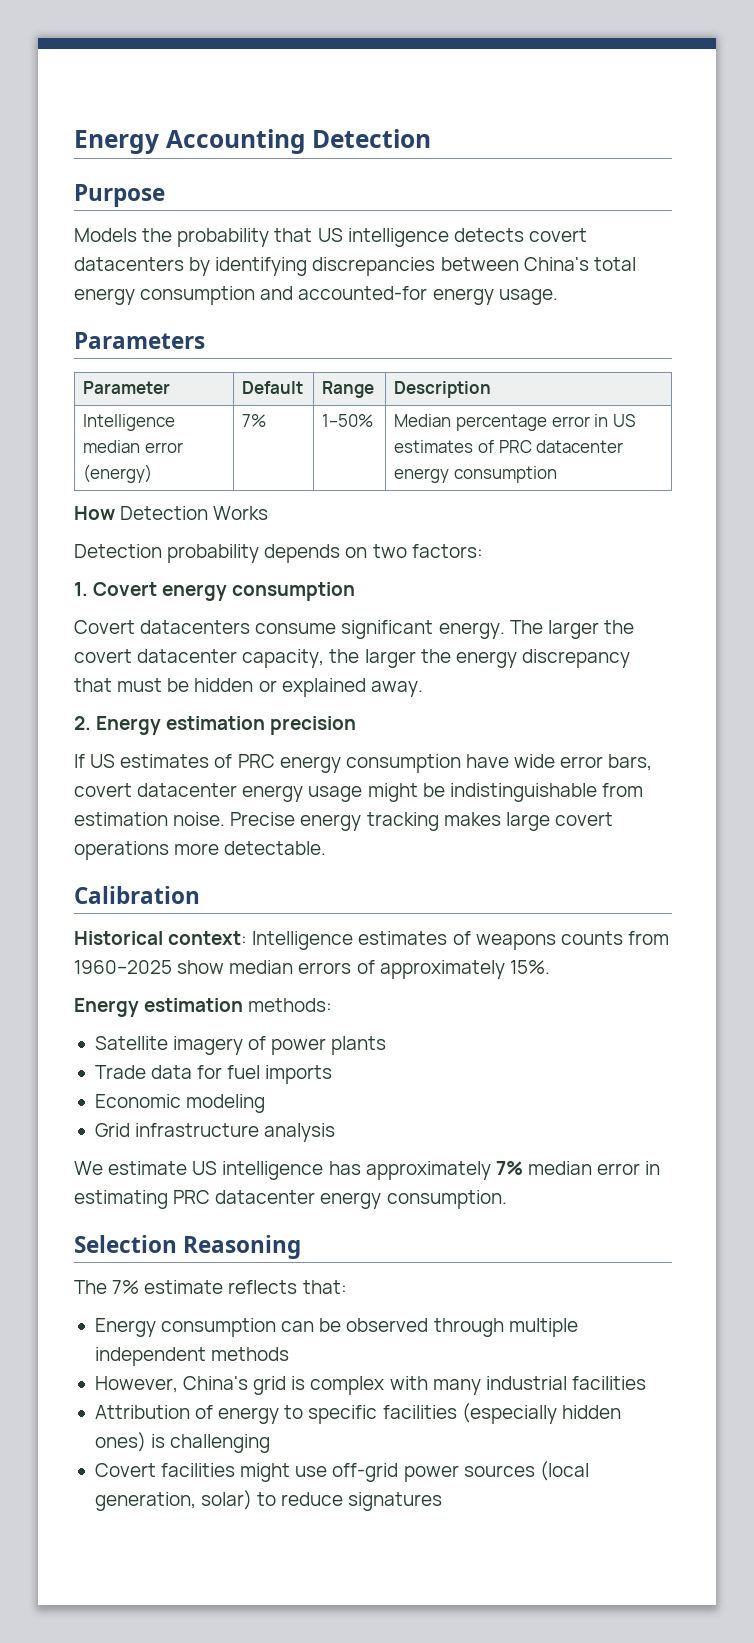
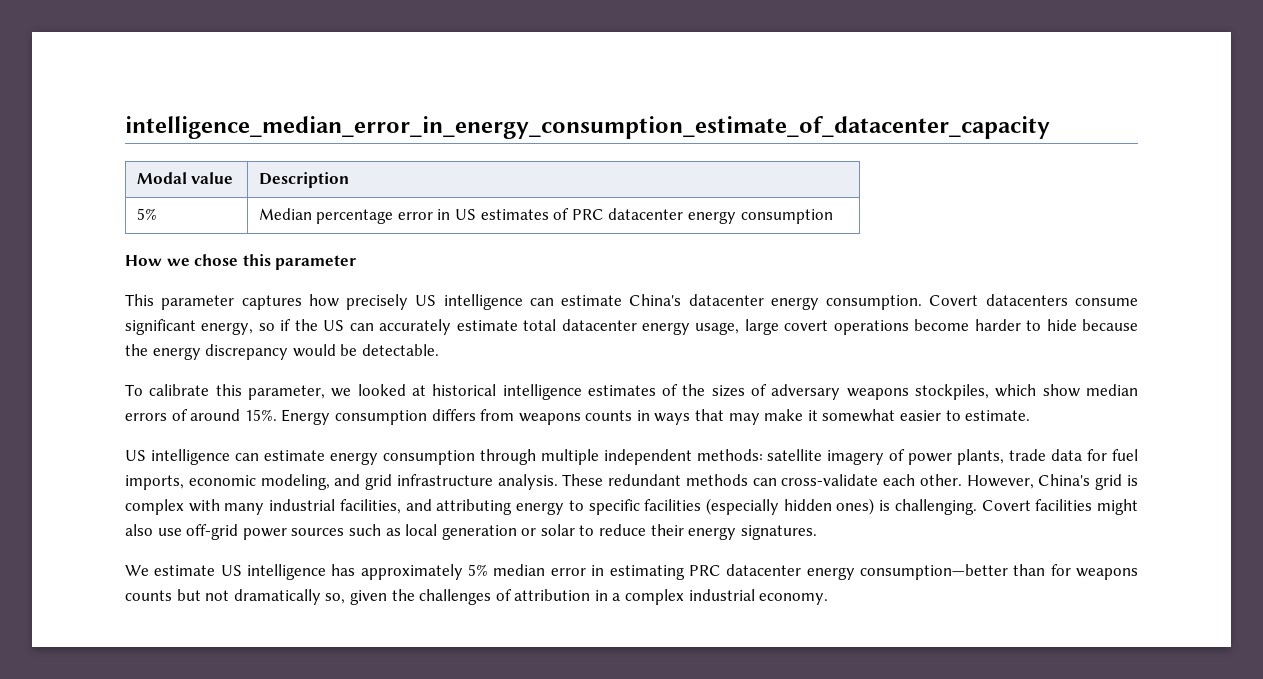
[74,129,432,154] [74,184,165,207] [74,228,587,247] [74,257,636,276] [74,286,558,305] [74,332,205,349] [83,381,171,394] [242,381,304,394] [322,381,375,398] [394,381,492,398] [83,414,176,431] [83,440,183,453] [83,464,153,483] [242,414,267,427] [322,414,374,427] Energy Accounting Detection // Purpose // Models the probability that US intelligence detects covert datacenters by identifying discrepancies between China's total energy consumption and accounted-for energy usage. // Parameters // Parameter | Default | Range | Description // Intelligence median error (energy) | 7% | 1–50% -> [125,116,1050,139] [136,172,234,184] [258,172,349,188] [136,208,157,220] intelligence_median_error_in_energy_consumption_estimate_of_datacenter_capacity // Modal value | Description // 5%
[120,506,269,520] [74,544,483,563] [74,582,356,601] [74,620,634,639] [74,649,630,668] [74,678,423,697] [74,716,357,735] [74,754,653,773] [74,783,643,802] [74,812,613,831] [74,841,327,860] [74,886,200,904] [74,931,669,950] [74,960,172,974] Detection Works // Detection probability depends on two factors: // 1. Covert energy consumption // Covert datacenters consume significant energy. The larger the covert datacenter capacity, the larger the energy discrepancy that must be hidden or explained away. // 2. Energy estimation precision // If US estimates of PRC energy consumption have wide error bars, covert datacenter energy usage might be indistinguishable from estimation noise. Precise energy tracking makes large covert operations more detectable. // Calibration // Historical context: Intelligence estimates of weapons counts from 1960–2025 -> [166,254,357,270] [125,294,1138,310] [125,319,1139,335] [125,344,439,360] [125,384,1037,400] we chose this parameter // This parameter captures how precisely US intelligence can estimate China's datacenter energy consumption. Covert datacenters consume significant energy, so if the US can accurately estimate total datacenter energy usage, large covert operations become harder to hide because the energy discrepancy would be detectable. // To calibrate this parameter, we looked at historical intelligence estimates of the sizes of adversary weapons stockpiles, which
[379,960,505,979] approximately -> [190,409,241,421] around
[74,998,244,1017] // Energy estimation -> [281,409,1031,425] [125,449,692,465] Energy consumption differs from weapons counts in ways that may make it somewhat easier to estimate. // US intelligence can estimate energy consumption through multiple independent
[94,1036,168,1050] // Satellite -> [767,449,823,461] satellite
[331,1036,387,1055] [94,1065,146,1079] plants // Trade -> [957,449,1047,465] plants, trade
[265,1065,333,1084] [94,1094,266,1113] [94,1123,336,1142] [74,1161,661,1180] [74,1190,507,1209] [74,1235,302,1259] [74,1280,347,1294] [94,1318,578,1337] [94,1347,290,1366] imports // Economic modeling // Grid infrastructure analysis // We estimate US intelligence has approximately 7% median error in estimating PRC datacenter energy consumption. // Selection Reasoning // The 7% estimate reflects that: // Energy consumption can be observed through multiple independent methods // -> [125,474,962,490] imports, economic modeling, and grid infrastructure analysis. These redundant methods can cross-validate each other.
[571,1376,646,1390] [94,1405,214,1419] facilities // Attribution of -> [339,499,513,515] facilities, and attributing
[170,1434,271,1453] challenging // -> [894,499,977,515] challenging.
(291, 1472) none -> [125,524,153,536] also
[539,1461,589,1481] [94,1490,443,1511] (local generation, solar) to reduce signatures -> [348,524,817,540] [125,564,1139,580] [125,589,829,605] such as local generation or solar to reduce their energy signatures. // We estimate US intelligence has approximately 5% median error in estimating PRC datacenter energy consumption—better than for weapons counts but not dramatically so, given the challenges of attribution in a complex industrial economy.

